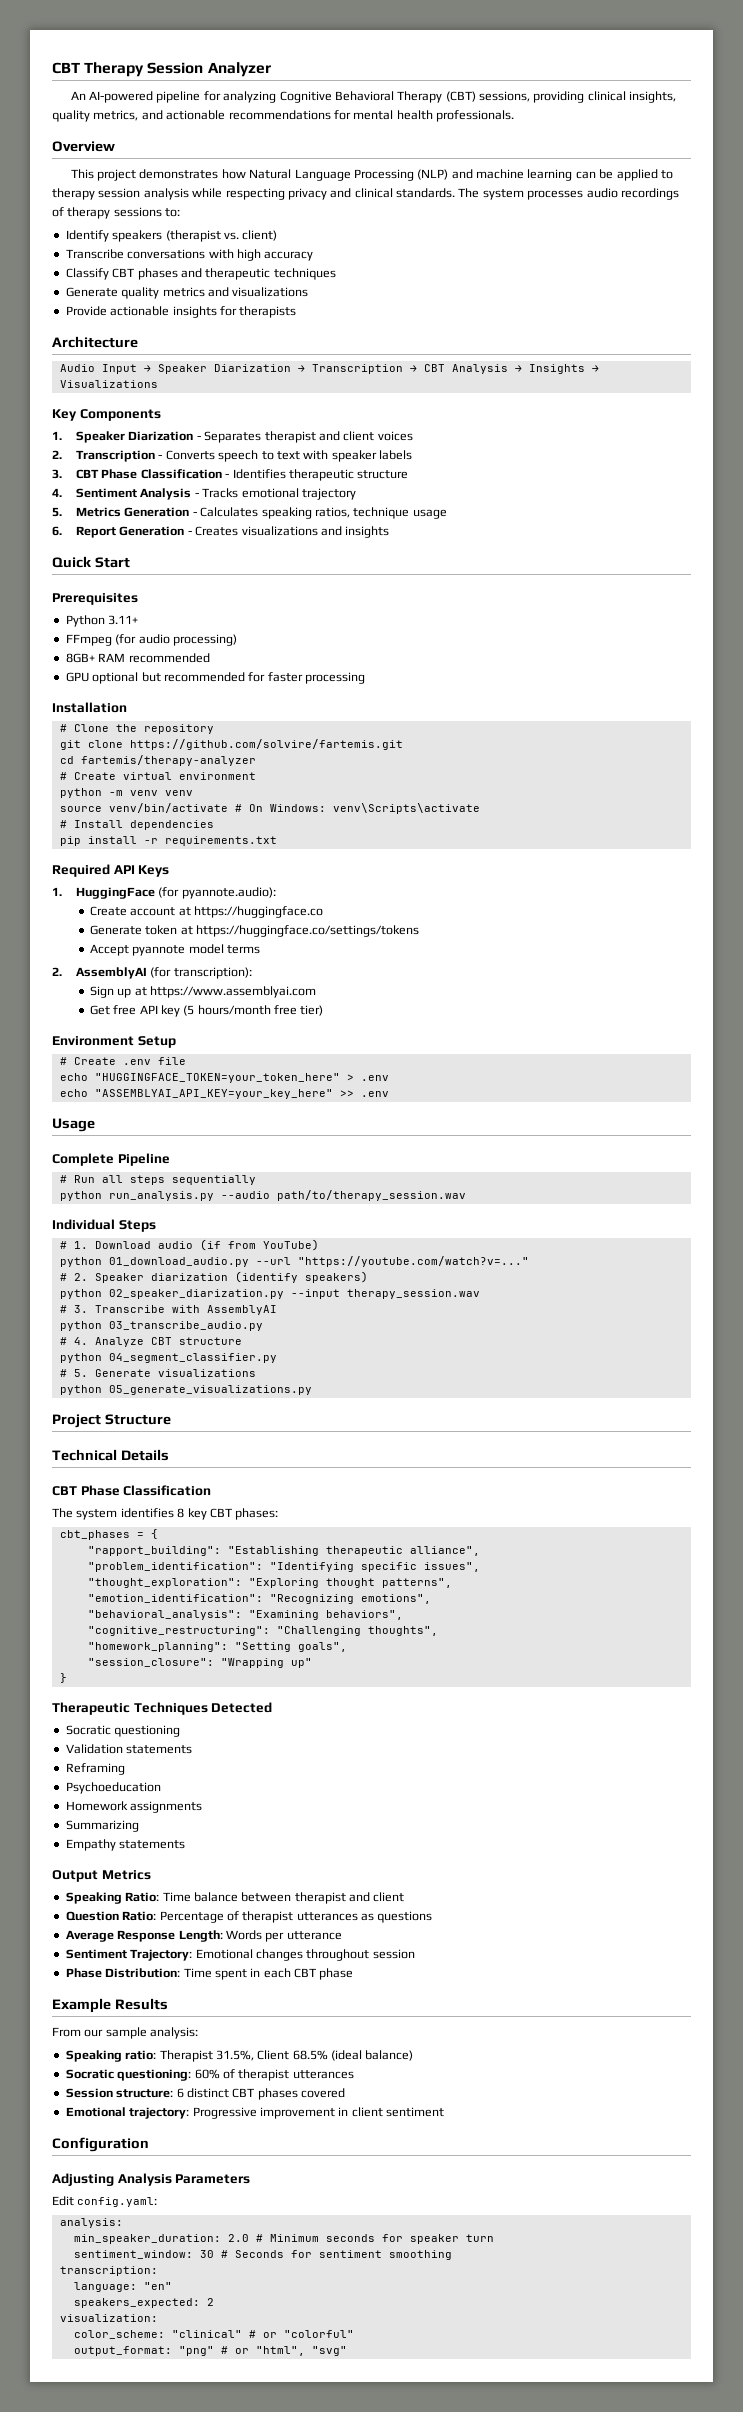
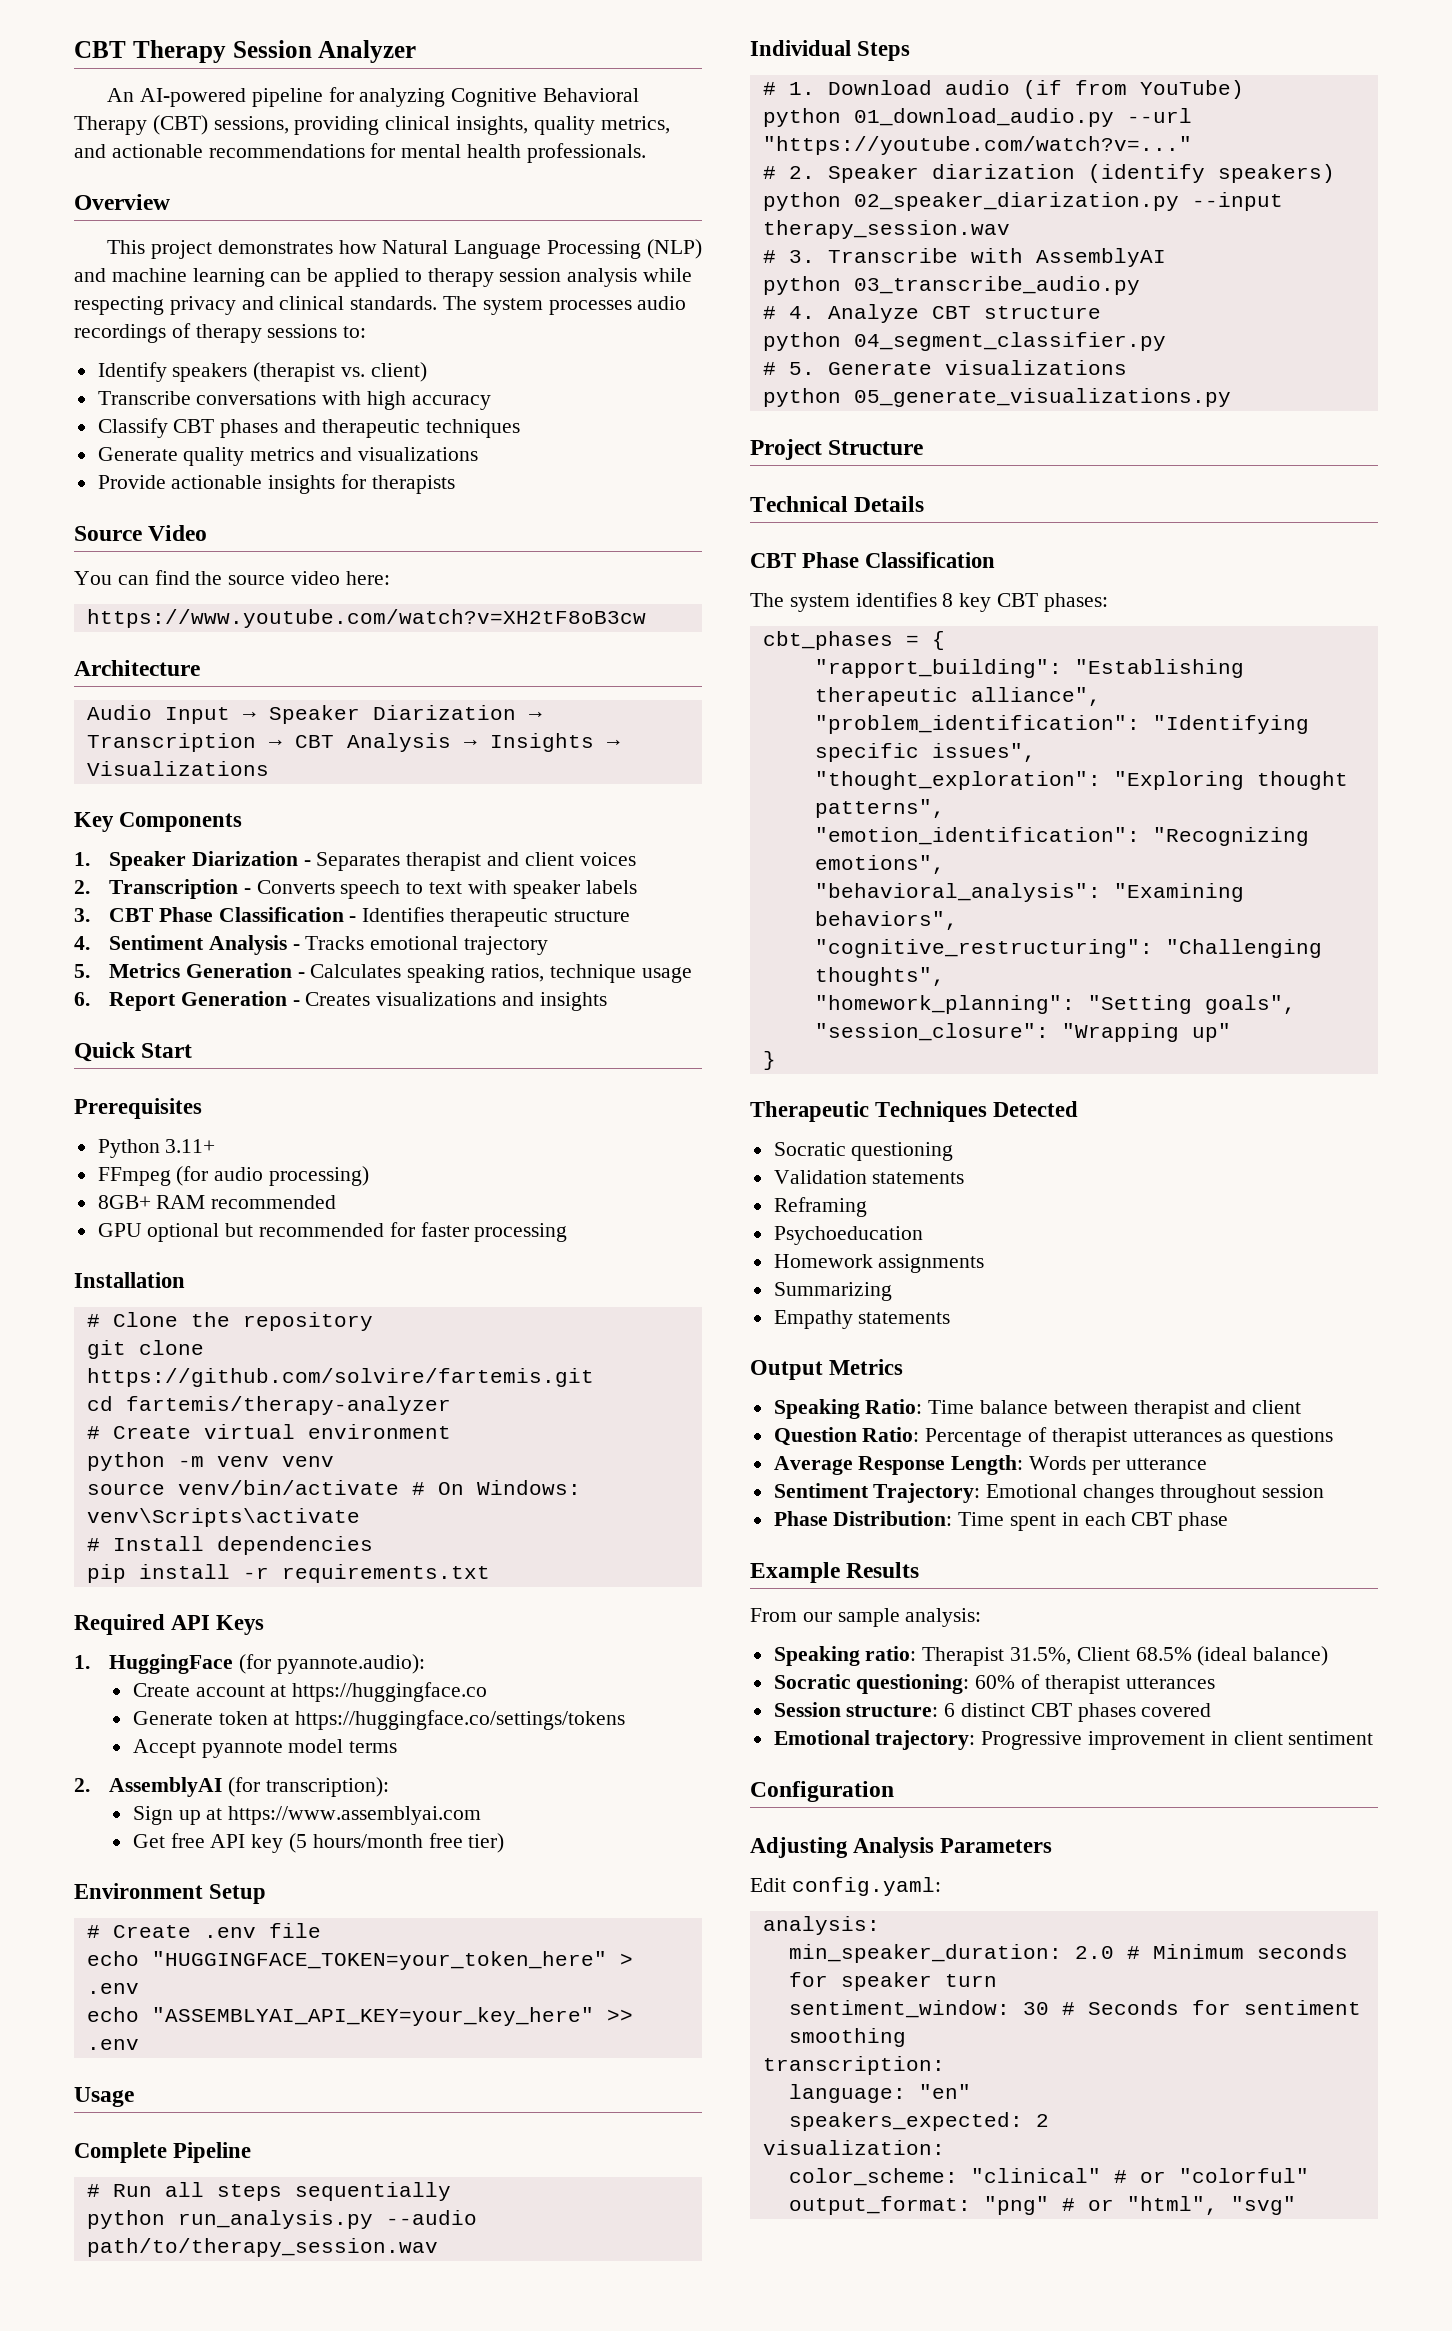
(297, 312) none -> [74,525,208,541] [74,570,390,585] [86,609,646,628] // Source Video // You can find the source video here: // https://www.youtube.com/watch?v=XH2tF8oB3cw

